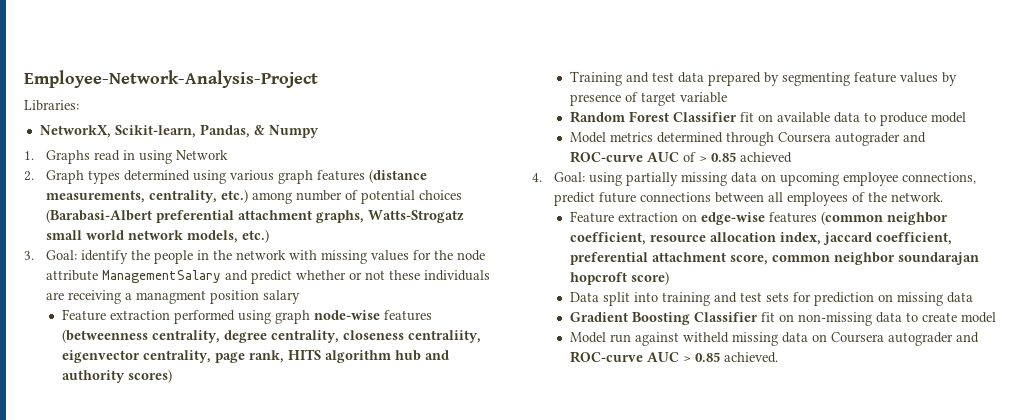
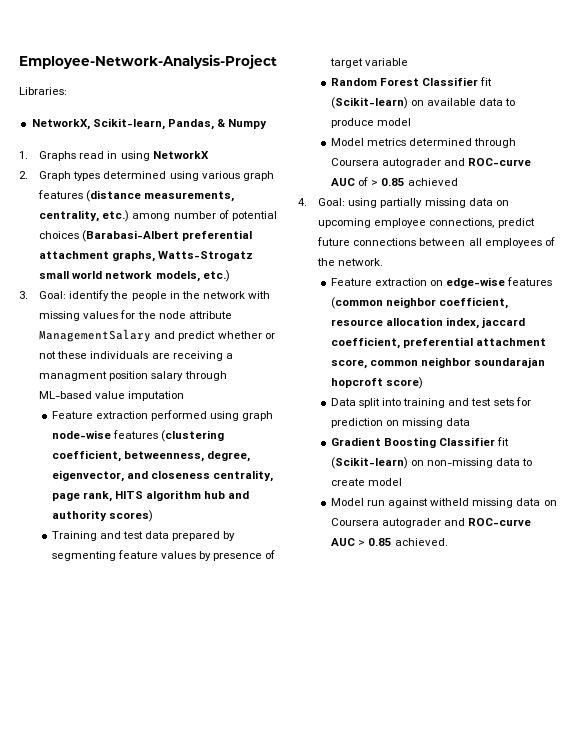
[176,150,229,160] Network -> [152,151,209,159] NetworkX
(301, 297) none -> [184,371,227,381] [39,391,185,401] through ML-based value imputation
[62,329,482,343] [62,350,141,363] (betweenness centrality, degree centrality, closeness centraliity, eigenvector -> [161,430,225,442] [51,450,251,462] [51,470,211,482] (clustering coefficient, betweenness, degree, eigenvector, and closeness
(755, 117) none -> [330,97,408,109] (Scikit-learn)
(776, 317) none -> [330,457,408,469] (Scikit-learn)

